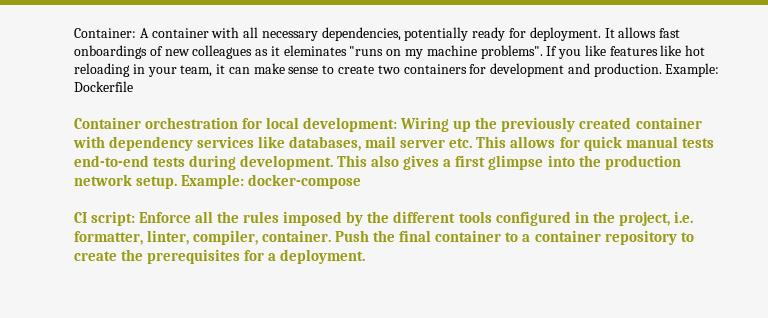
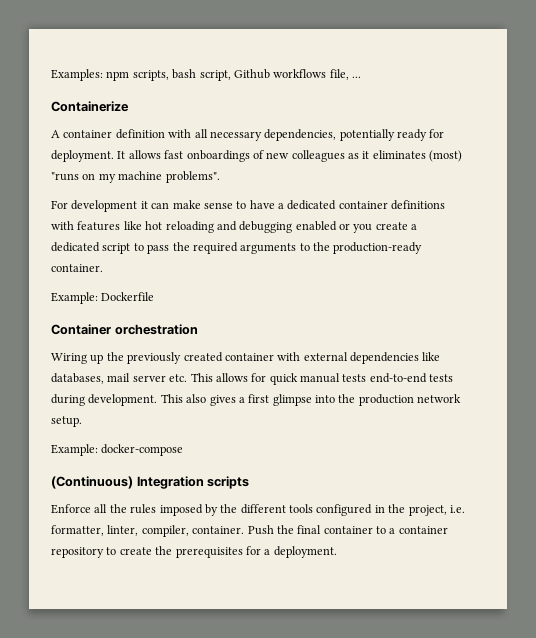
[74,28,136,38] Container: -> [51,69,361,81] [51,101,129,112] Examples: npm scripts, bash script, Github workflows file, ... // Containerize //
(209, 33) none -> [115,129,165,139] definition
[283,45,347,56] eleminates -> [372,150,463,162] eliminates (most)
[546,45,706,59] [74,63,213,77] If you like features like hot reloading in your team, -> [51,200,138,212] // For development
[338,63,662,77] create two containers for development and production. -> [249,200,446,210] [51,221,418,233] [51,242,423,254] [51,264,103,272] have a dedicated container definitions with features like hot reloading and debugging enabled or you create a dedicated script to pass the required arguments to the production-ready container. //
[242,117,398,132] for local development: -> (198, 329) //
[109,136,255,151] dependency services -> [303,352,419,364] external dependencies
(178, 182) none -> (82, 421) //
[74,211,136,226] CI script: -> [51,476,250,489] (Continuous) Integration scripts //

